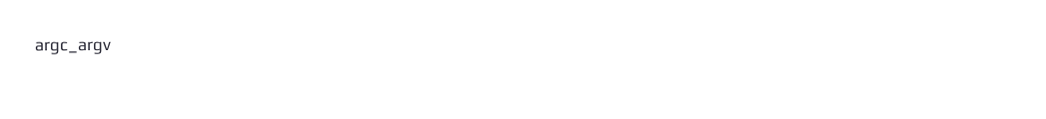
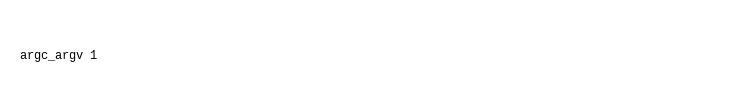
(111, 48) none -> [90,50,97,59] 1

